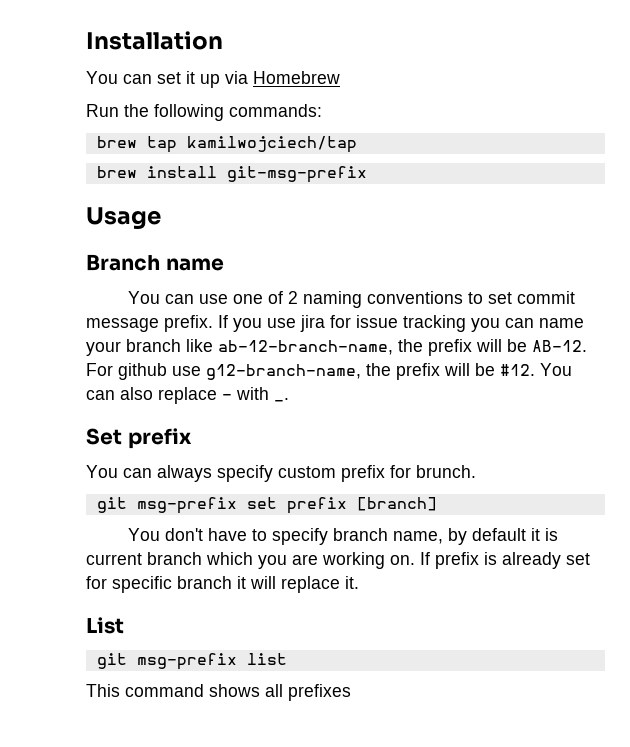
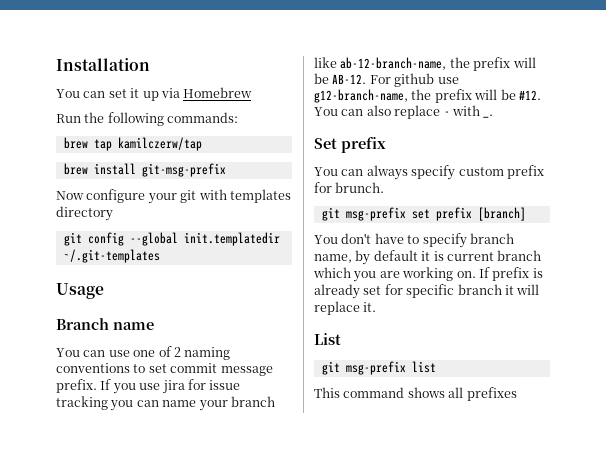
[186,136,357,153] kamilwojciech/tap -> [117,137,202,151] kamilczerw/tap
(367, 174) none -> [56,189,291,204] [56,206,113,221] [63,232,280,246] [63,249,160,263] // Now configure your git with templates directory // git config --global init.templatedir ~/.git-templates

